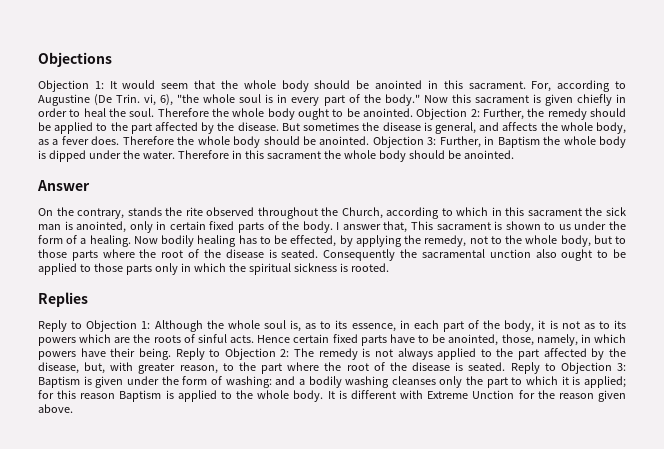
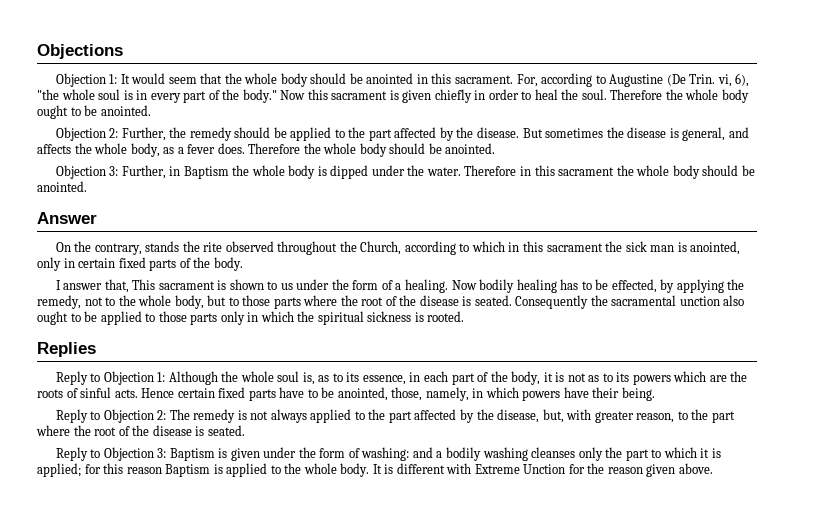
(413, 112) none -> (151, 110) //
(370, 140) none -> (496, 148) //
(333, 227) none -> (243, 264) //
(171, 354) none -> (655, 394) //
(506, 366) none -> (245, 430) //

